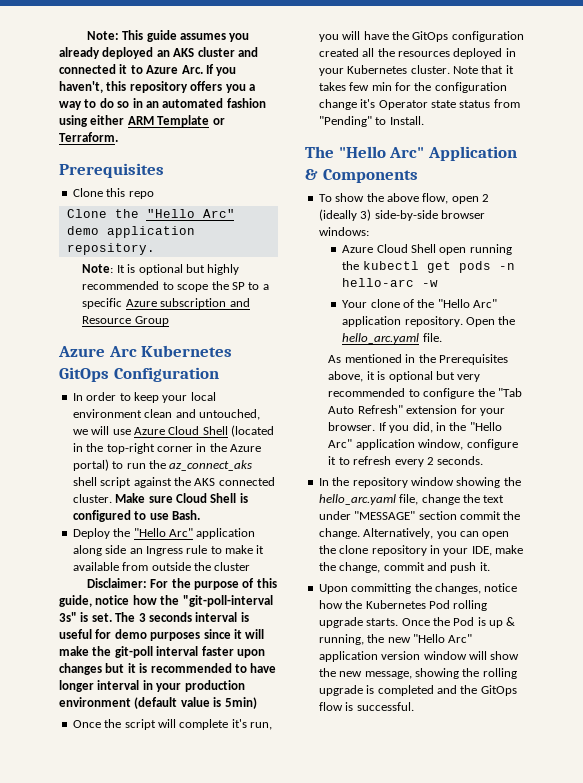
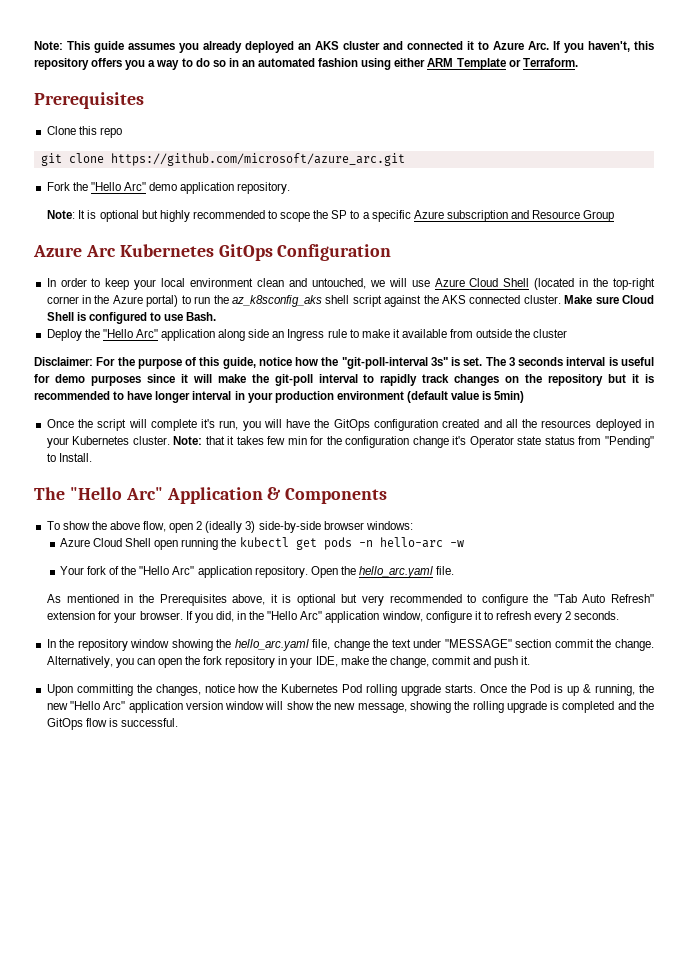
[66,209,107,218] Clone -> [40,153,405,166] [46,182,70,191] git clone https://github.com/microsoft/azure_arc.git // Fork
[169,460,253,471] az_connect_aks -> [231,295,322,307] az_k8sconfig_aks
[201,646,265,658] [59,663,102,675] faster upon changes -> [363,374,604,386] to rapidly track changes on the repository
(359, 52) none -> [483,419,502,428] and
[452,66,478,74] Note -> [173,436,203,445] Note:
[370,299,400,308] clone -> [87,566,107,575] fork
[339,545,369,554] clone -> [203,656,223,665] fork

